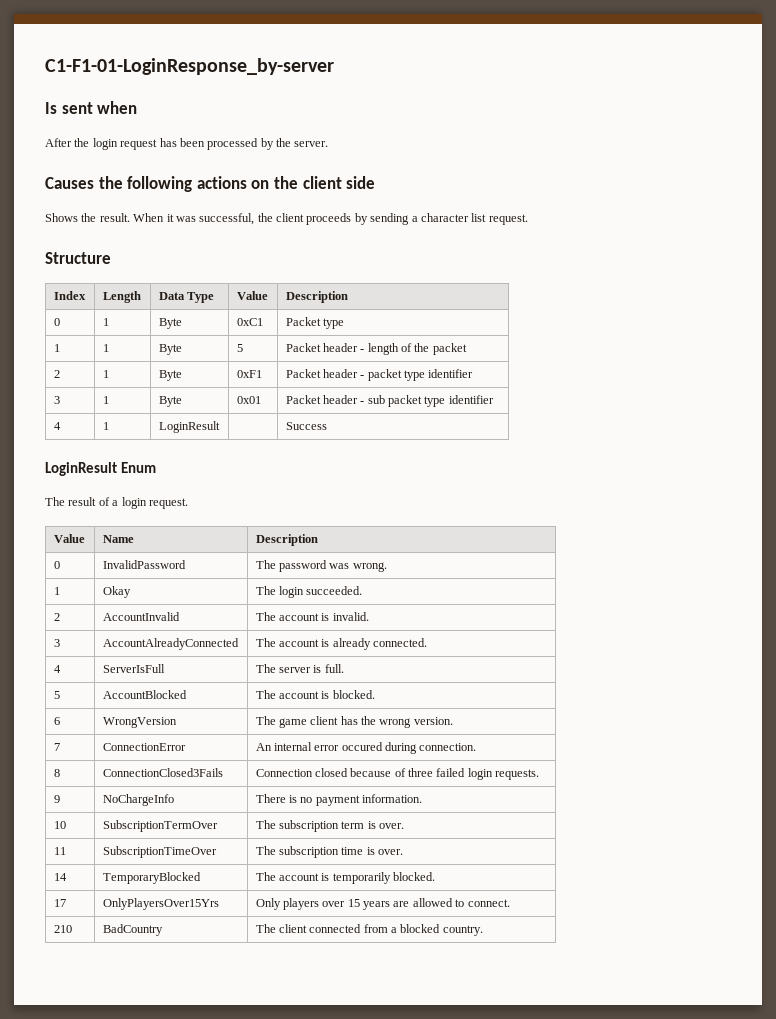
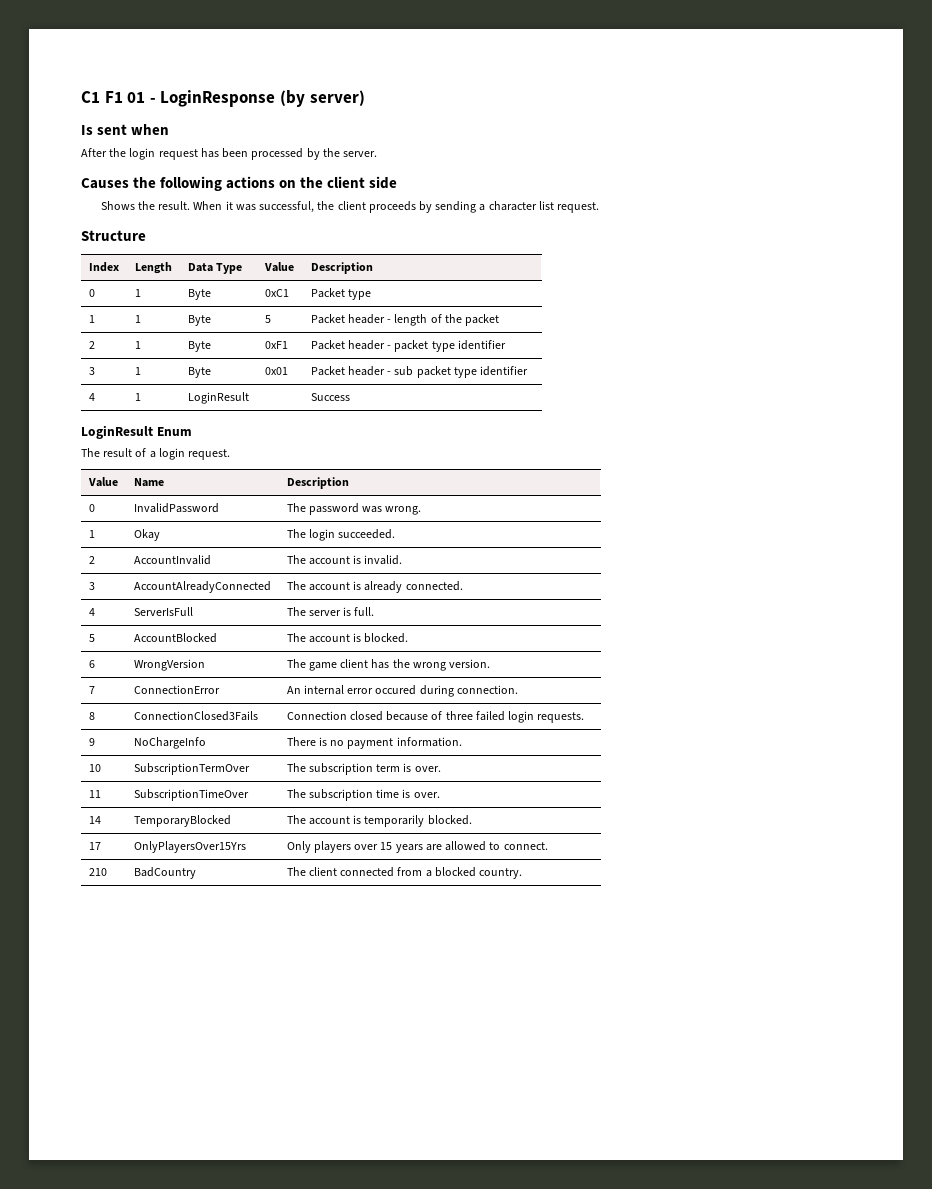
[45,58,334,75] C1-F1-01-LoginResponse_by-server -> [81,90,365,107] C1 F1 01 - LoginResponse (by server)

